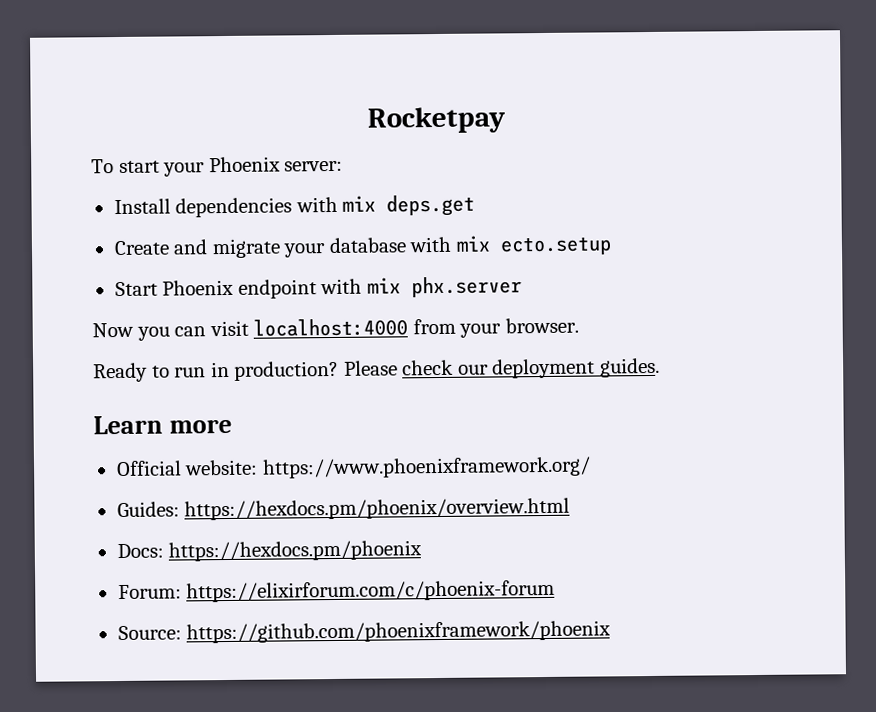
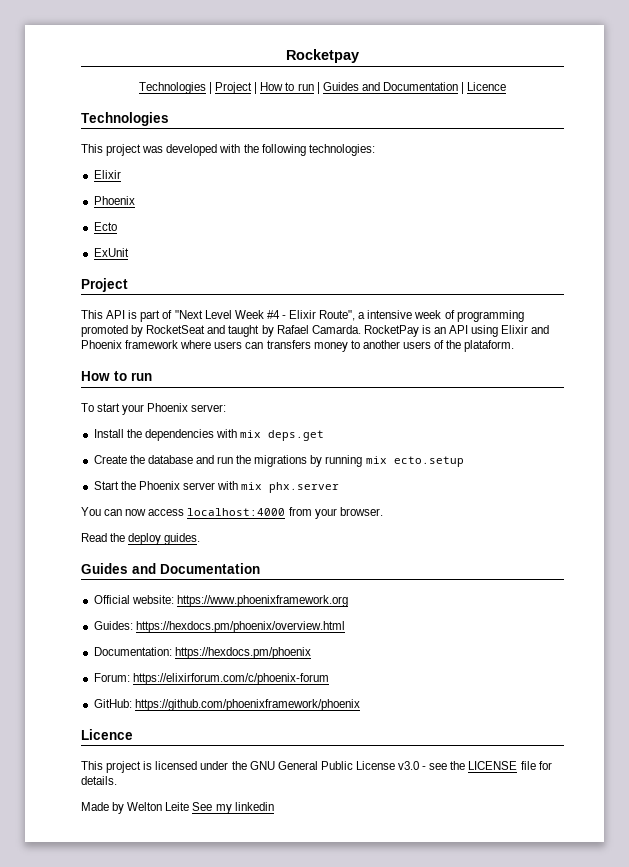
(506, 120) none -> [138,82,507,94] [81,112,169,126] [81,144,375,156] [93,170,121,179] [93,196,135,205] [93,222,117,231] [93,248,129,257] [81,278,128,292] [81,310,524,322] [81,325,550,337] [81,340,515,352] [81,371,152,381] // Technologies | Project | How to run | Guides and Documentation | Licence // Technologies // This project was developed with the following technologies: // Elixir // Phoenix // Ecto // ExUnit // Project // This API is part of "Next Level Week #4 - Elixir Route", a intensive week of programming promoted by RocketSeat and taught by Rafael Camarda. RocketPay is an API using Elixir and Phoenix framework where users can transfers money to another users of the plataform. // How to run
(171, 206) none -> [126,429,142,438] the
[173,236,453,259] and migrate your database with -> [129,455,363,467] the database and run the migrations by running
[162,279,317,299] Phoenix endpoint -> [120,481,215,490] the Phoenix server
[92,320,249,341] Now you can visit -> [81,507,185,516] You can now access
[93,357,660,383] [93,415,232,435] Ready to run in production? Please check our deployment guides. // Learn more -> [81,533,201,545] [81,563,260,574] Read the deploy guides. // Guides and Documentation
[261,456,591,479] https://www.phoenixframework.org/ -> [176,595,348,607] https://www.phoenixframework.org
[116,543,164,559] Docs: -> [93,647,172,656] Documentation:
[117,625,182,641] Source: -> [93,699,132,708] GitHub:
(612, 632) none -> [81,729,133,740] [81,761,552,773] [81,776,117,785] [81,802,274,814] // Licence // This project is licensed under the GNU General Public License v3.0 - see the LICENSE file for details. // Made by Welton Leite See my linkedin

